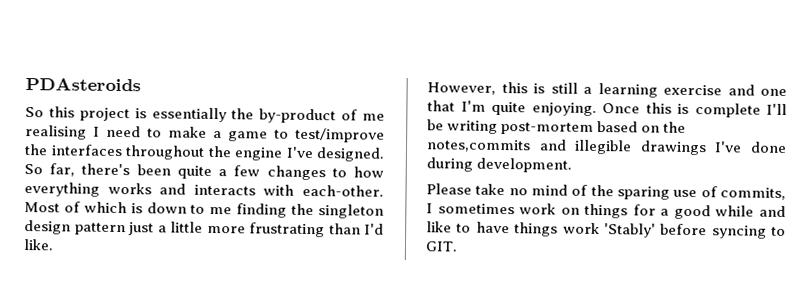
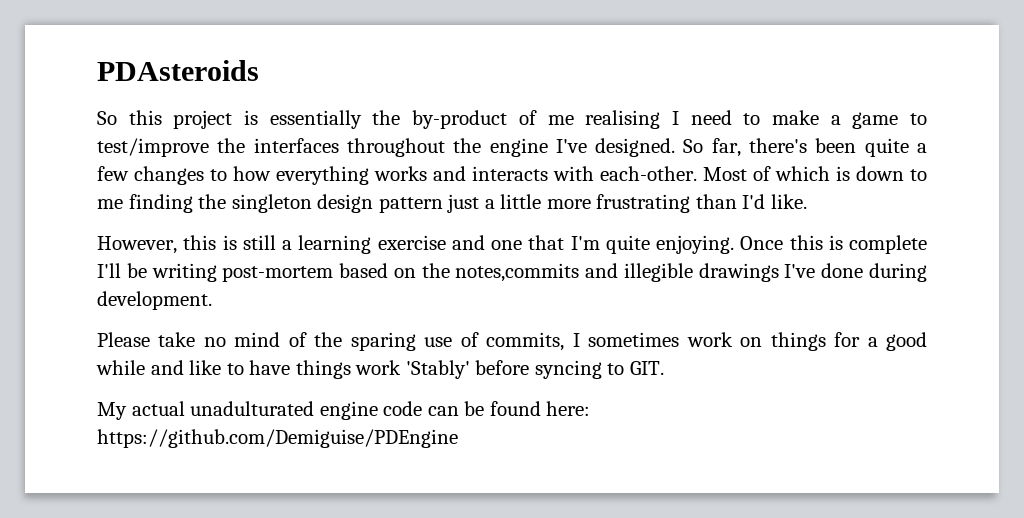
(458, 246) none -> [97,401,591,420] [97,429,458,448] // My actual unadulturated engine code can be found here: https://github.com/Demiguise/PDEngine

